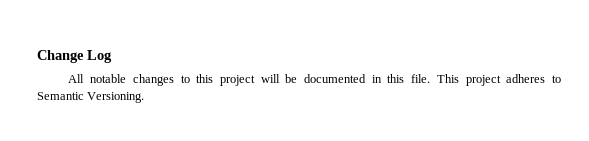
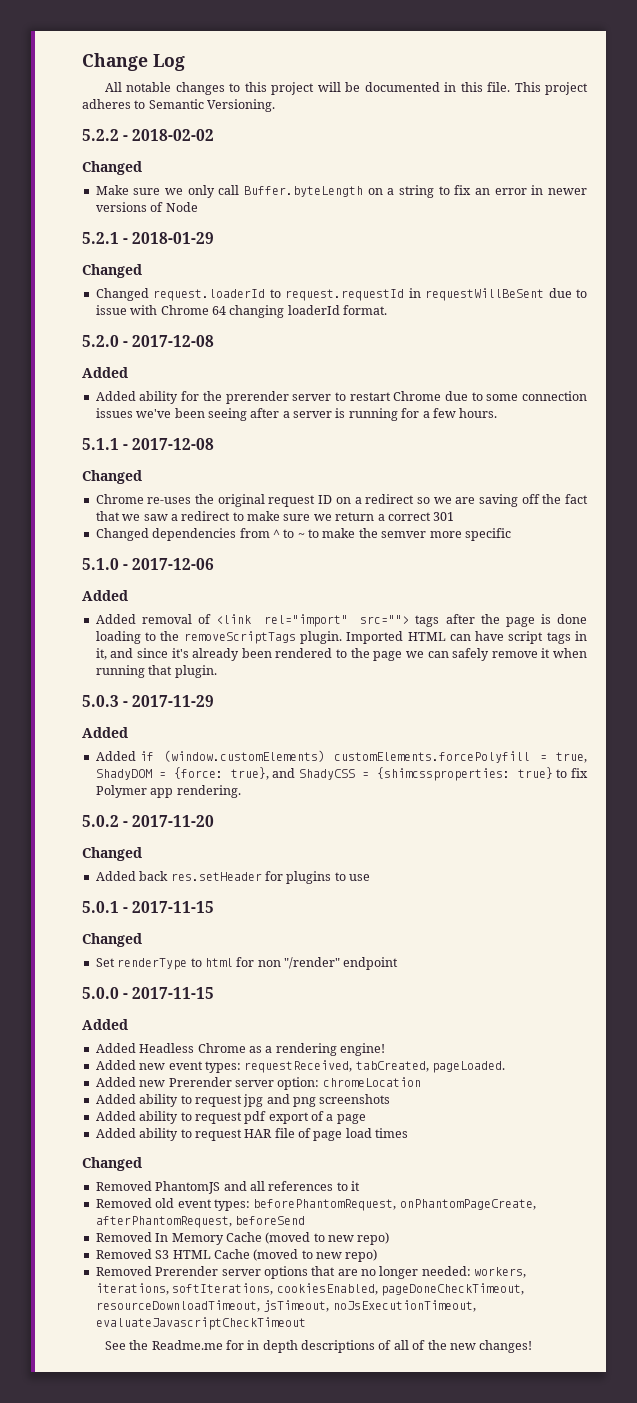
(145, 97) none -> [82,129,215,141] [82,161,142,175] [95,185,587,198] [95,202,198,212] [82,232,215,244] [82,264,142,278] [95,288,587,301] [95,305,387,318] [82,335,215,347] [82,367,128,378] [95,391,587,404] [95,408,498,421] [82,438,215,450] [82,470,142,484] [95,494,588,507] [95,511,455,521] [95,528,511,541] [82,558,215,570] [82,590,128,601] [95,614,587,627] [95,631,587,644] [95,648,587,661] [95,665,217,678] [82,695,215,707] [82,727,128,738] [95,750,587,763] [95,767,588,781] [95,785,241,798] [82,815,215,827] [82,847,142,861] [95,871,370,884] [82,901,215,913] [82,933,142,947] [95,957,399,970] [82,987,215,999] [82,1019,128,1030] [95,1043,385,1056] [95,1060,505,1073] [95,1077,421,1090] [95,1094,391,1107] [95,1111,366,1124] [95,1128,409,1141] [82,1157,142,1171] [95,1181,360,1194] [95,1198,536,1211] [95,1216,306,1228] [95,1232,390,1245] [95,1249,378,1262] [95,1266,527,1279] [95,1283,524,1296] [95,1300,476,1312] [95,1317,306,1330] [104,1340,533,1353] // 5.2.2 - 2018-02-02 // Changed // Make sure we only call Buffer.byteLength on a string to fix an error in newer versions of Node // 5.2.1 - 2018-01-29 // Changed // Changed request.loaderId to request.requestId in requestWillBeSent due to issue with Chrome 64 changing loaderId format. // 5.2.0 - 2017-12-08 // Added // Added ability for the prerender server to restart Chrome due to some connection issues we've been seeing after a server is running for a few hours. // 5.1.1 - 2017-12-08 // Changed // Chrome re-uses the original request ID on a redirect so we are saving off the fact that we saw a redirect to make sure we return a correct 301 // Changed dependencies from ^ to ~ to make the semver more specific // 5.1.0 - 2017-12-06 // Added // Added removal of <link rel="import" src=""> tags after the page is done loading to the removeScriptTags plugin. Imported HTML can have script tags in it, and since it's already been rendered to the page we can safely remove it when running that plugin. // 5.0.3 - 2017-11-29 // Added // Added if (window.customElements) customElements.forcePolyfill = true, ShadyDOM = {force: true}, and ShadyCSS = {shimcssproperties: true} to fix Polymer app rendering. // 5.0.2 - 2017-11-20 // Changed // Added back res.setHeader for plugins to use // 5.0.1 - 2017-11-15 // Changed // Set renderType to html for non "/render" endpoint // 5.0.0 - 2017-11-15 // Added // Added Headless Chrome as a rendering engine! // Added new event types: requestReceived, tabCreated, pageLoaded. // Added new Prerender server option: chromeLocation // Added ability to request jpg and png screenshots // Added ability to request pdf export of a page // Added ability to request HAR file of page load times // Changed // Removed PhantomJS and all references to it // Removed old event types: beforePhantomRequest, onPhantomPageCreate, afterPhantomRequest, beforeSend // Removed In Memory Cache (moved to new repo) // Removed S3 HTML Cache (moved to new repo) // Removed Prerender server options that are no longer needed: workers, iterations, softIterations, cookiesEnabled, pageDoneCheckTimeout, resourceDownloadTimeout, jsTimeout, noJsExecutionTimeout, evaluateJavascriptCheckTimeout // See the Readme.me for in depth descriptions of all of the new changes!

